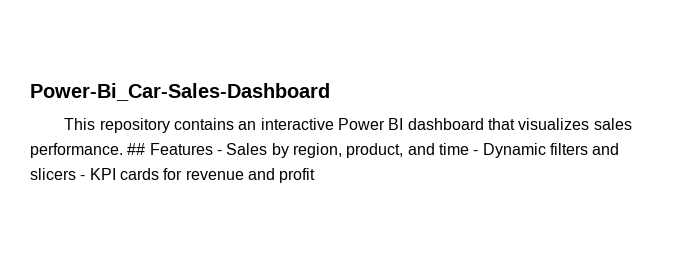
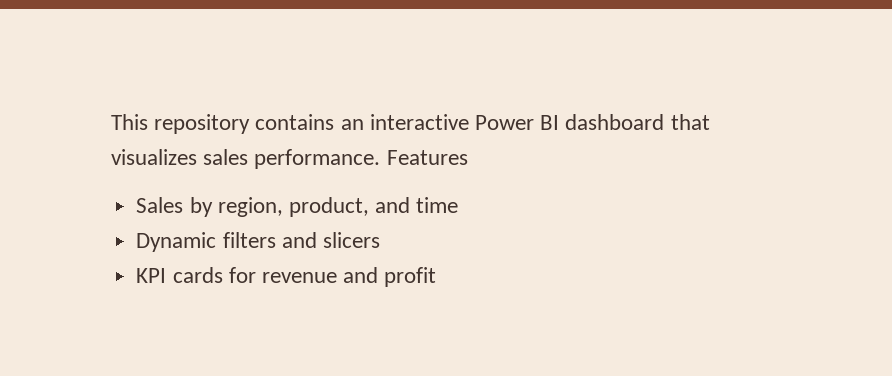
[30,83,330,101] Power-Bi_Car-Sales-Dashboard // -> (111, 122) none
[127,143,146,155] ## -> (381, 159) none
[216,150,222,155] - -> (468, 157) //
[473,150,479,155] - -> (459, 205) //
[80,175,86,180] - -> (380, 240) //

